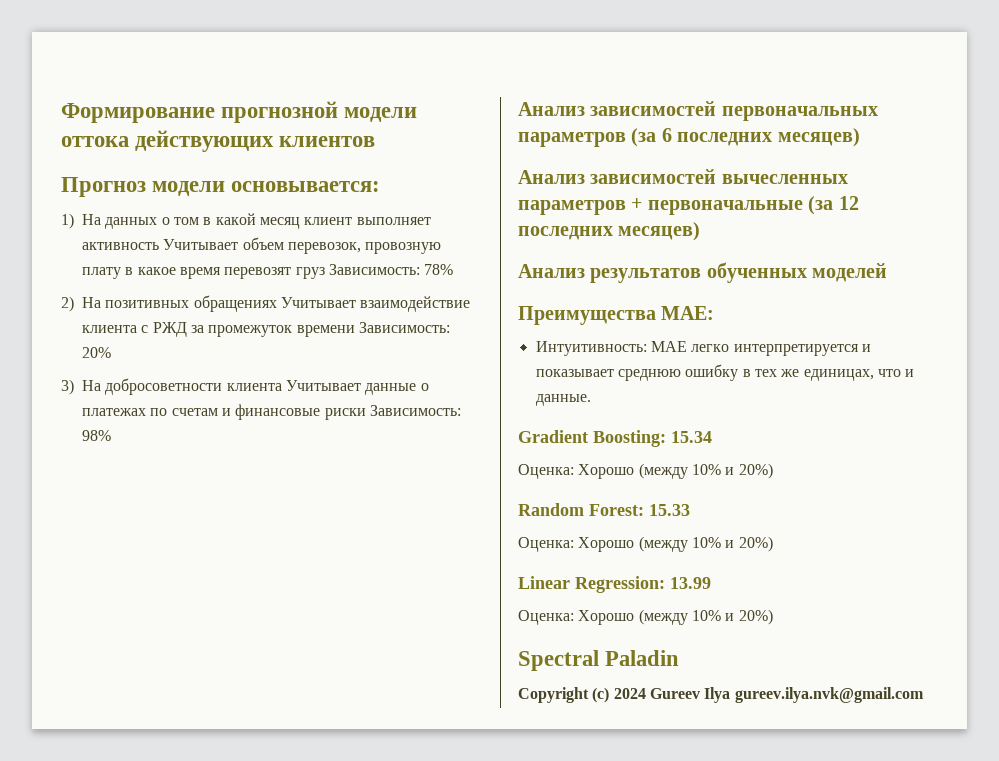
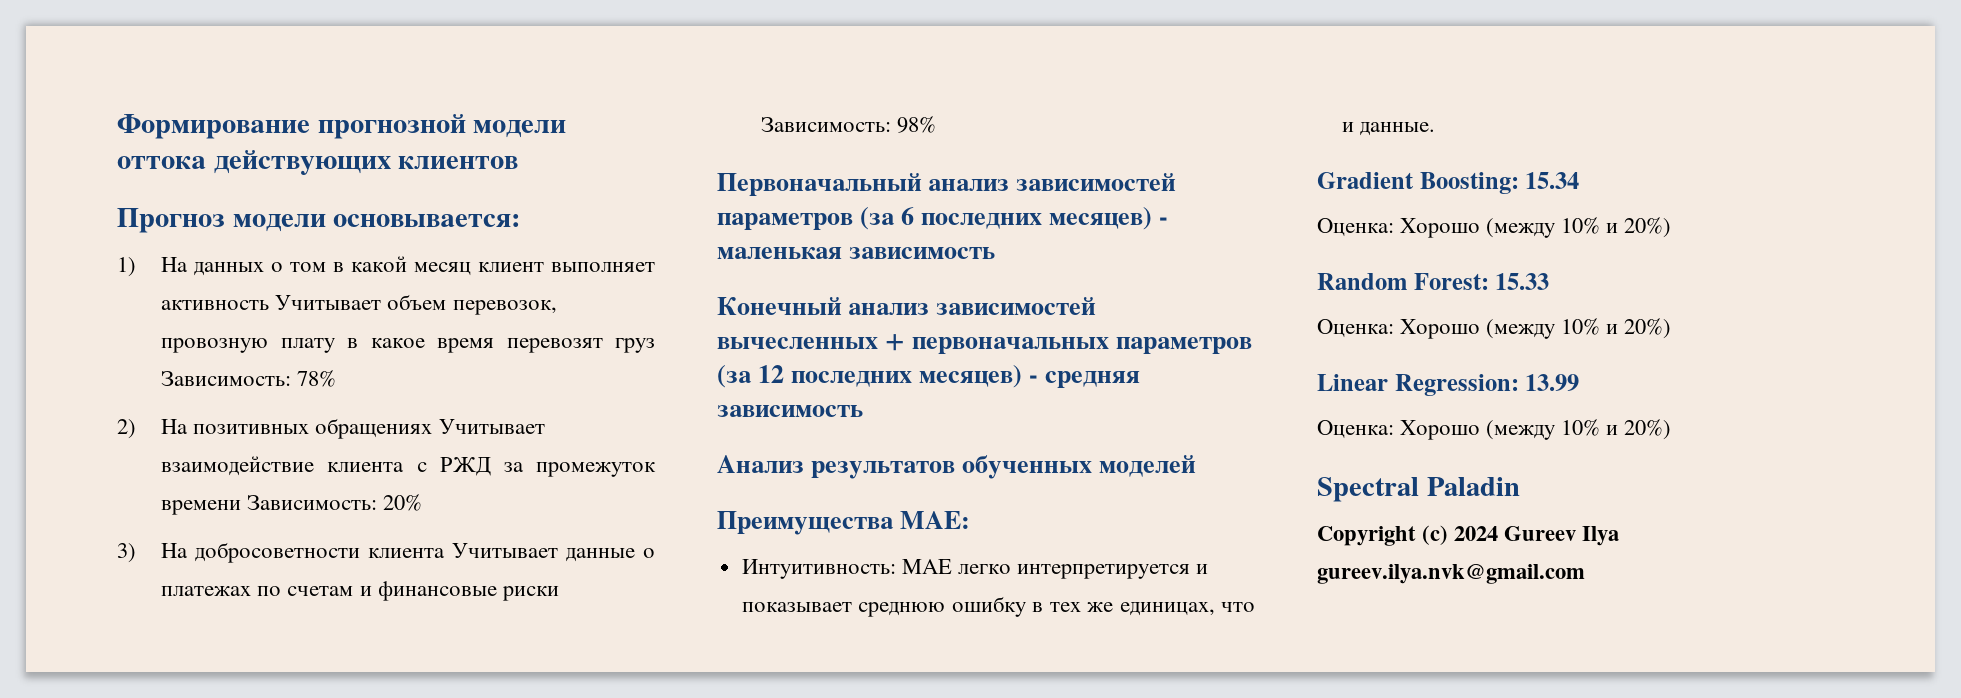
[518,101,878,121] Анализ зависимостей первоначальных -> [717,173,1177,196] Первоначальный анализ зависимостей
[518,169,848,184] [518,198,803,215] // Анализ зависимостей вычесленных параметров + первоначальные -> [1159,217,1169,225] [717,247,996,259] [717,297,1097,315] [717,334,1253,354] - маленькая зависимость // Конечный анализ зависимостей вычесленных + первоначальных параметров
(701, 231) none -> [1029,371,1141,388] [717,405,863,417] - средняя зависимость

